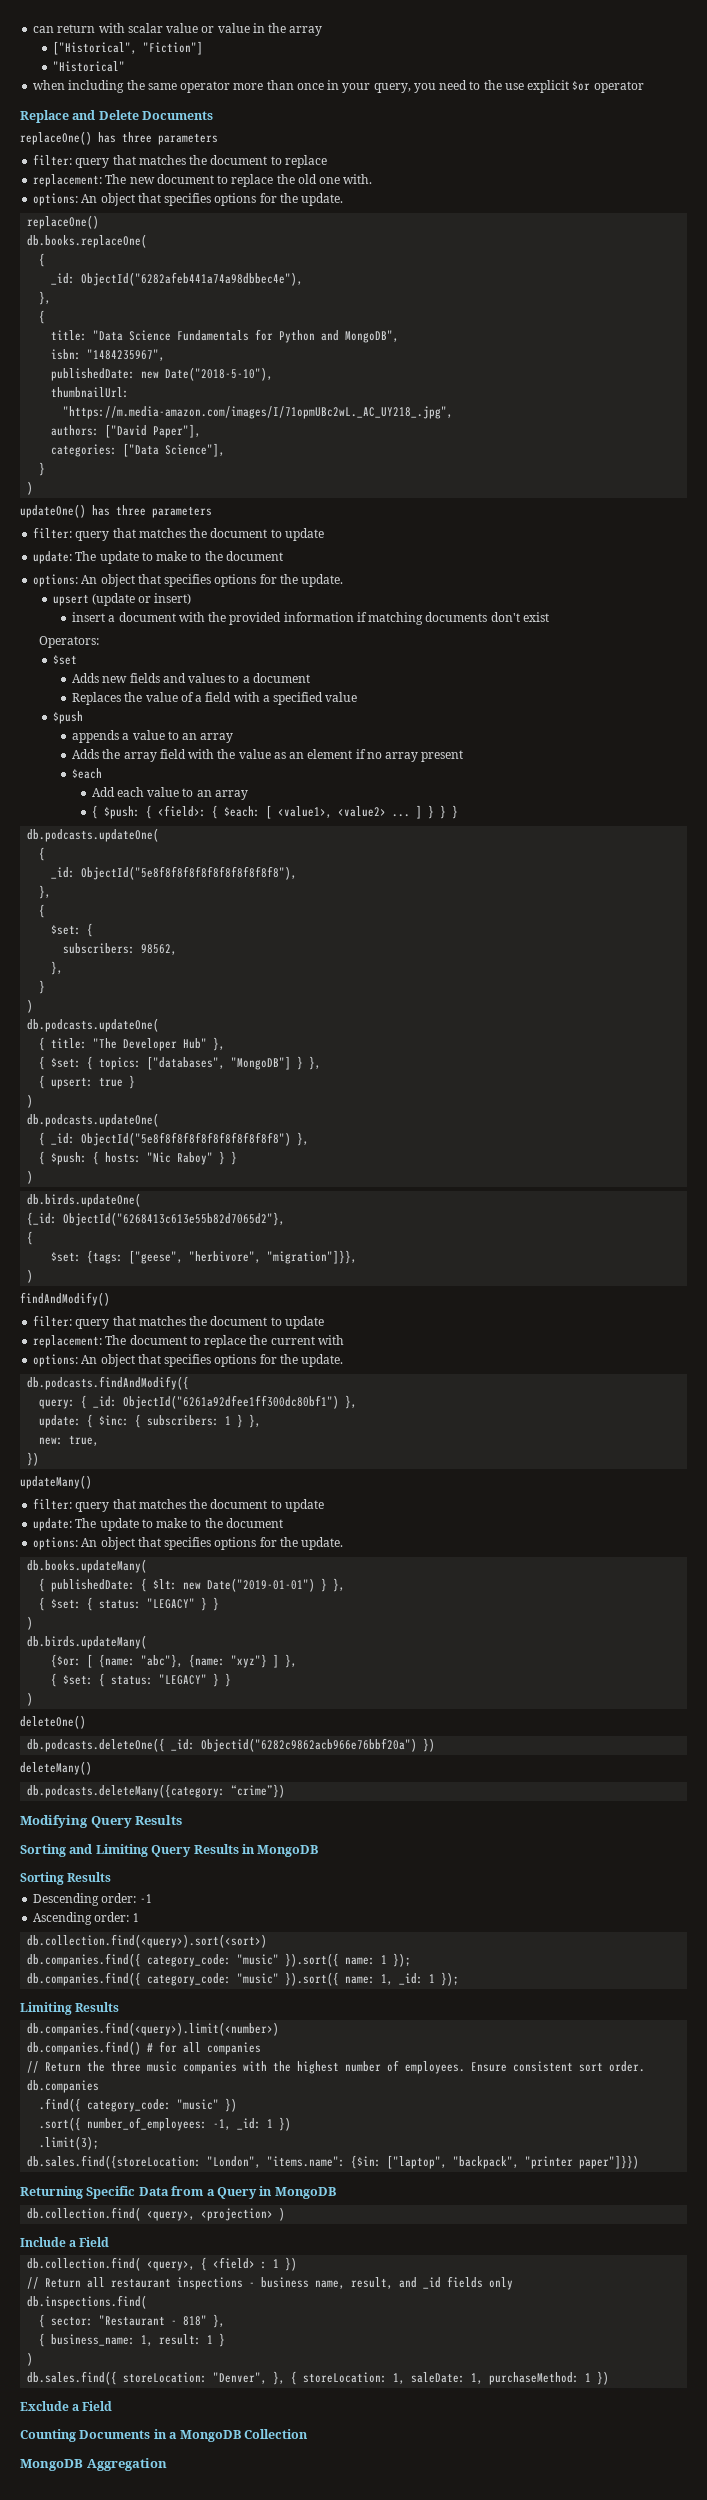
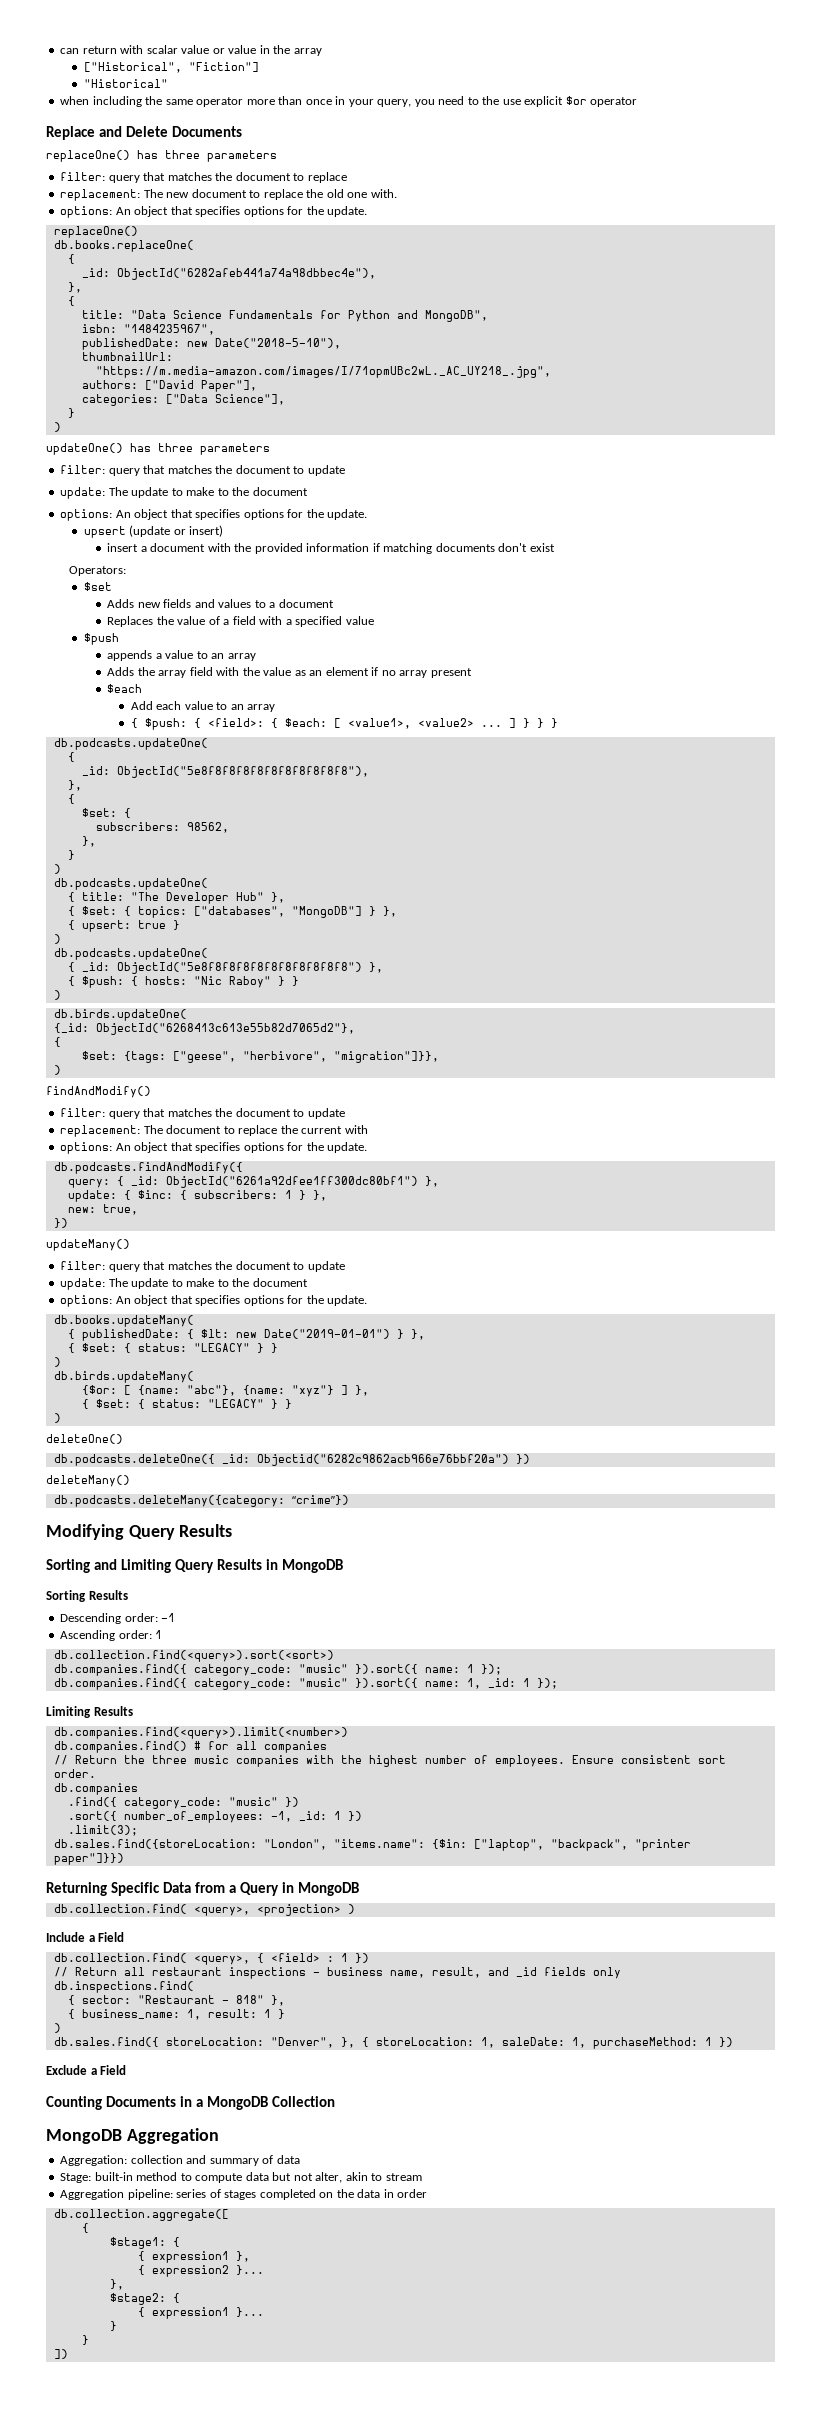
(167, 2464) none -> [60,2155,300,2166] [60,2172,422,2183] [60,2189,428,2200] [53,2209,229,2221] [81,2223,89,2233] [109,2237,180,2249] [137,2251,250,2263] [137,2265,264,2277] [109,2279,124,2290] [109,2293,180,2305] [137,2307,264,2319] [109,2321,117,2331] [81,2335,89,2345] [53,2349,68,2359] // Aggregation: collection and summary of data // Stage: built-in method to compute data but not alter, akin to stream // Aggregation pipeline: series of stages completed on the data in order // db.collection.aggregate([ // { // $stage1: { // { expression1 }, // { expression2 }... // }, // $stage2: { // { expression1 }... // } // } // ])

